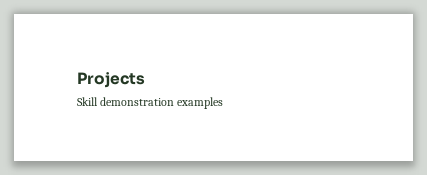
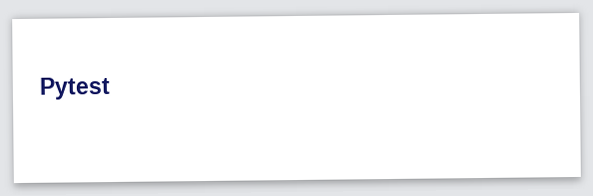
[77,72,145,88] [77,97,224,109] Projects // Skill demonstration examples -> [39,77,111,100] Pytest

